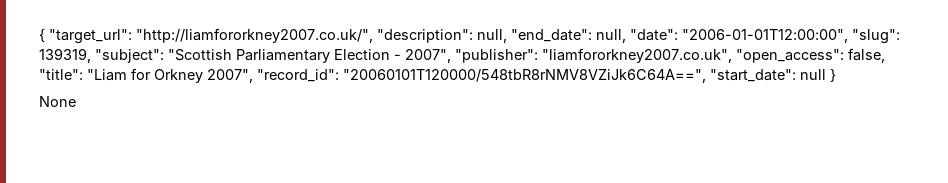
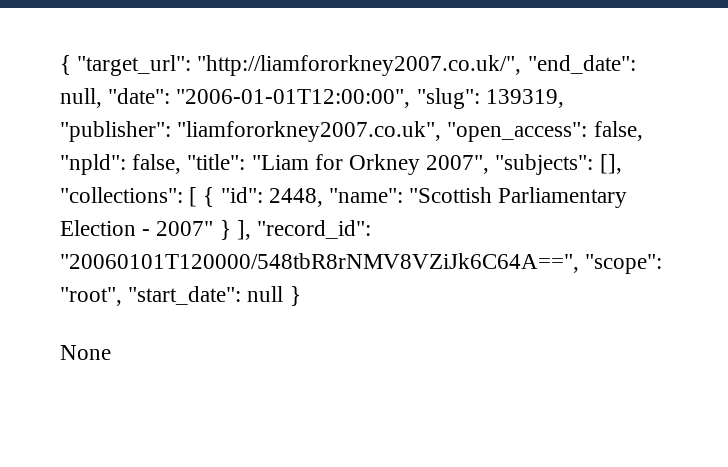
[377,29,507,43] "description": null, -> (522, 65) none
[95,49,451,63] "subject": "Scottish Parliamentary Election - 2007", -> (564, 98) none
(885, 55) none -> [60,154,182,175] "npld": false,
[257,69,706,83] "record_id": "20060101T120000/548tbR8rNMV8VZiJk6C64A==", -> [495,154,622,175] [60,187,628,208] [60,220,372,240] [60,253,663,274] [60,287,122,306] "subjects": [], "collections": [ { "id": 2448, "name": "Scottish Parliamentary Election - 2007" } ], "record_id": "20060101T120000/548tbR8rNMV8VZiJk6C64A==", "scope": "root",

